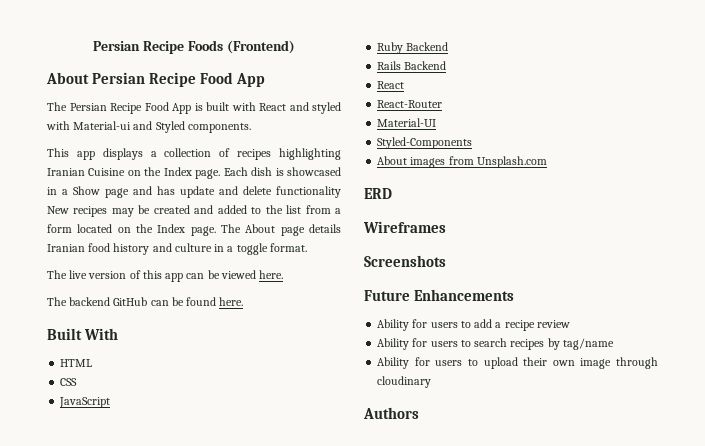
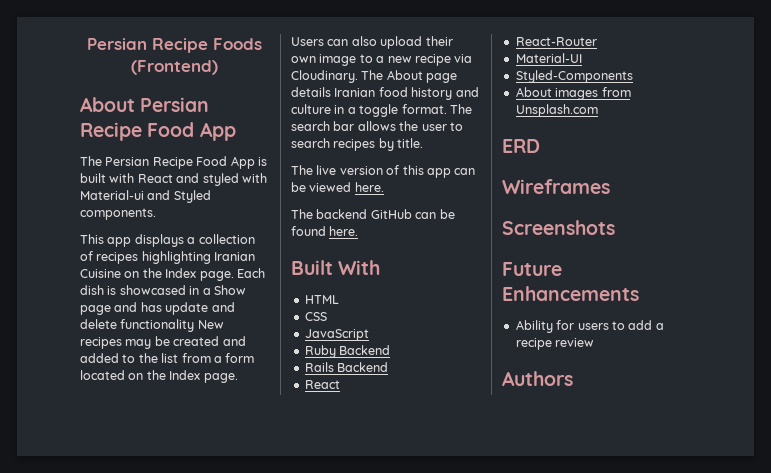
(216, 231) none -> [291,36,453,49] [291,54,473,66] [291,70,358,83] Users can also upload their own image to a new recipe via Cloudinary.
(307, 247) none -> [449,104,472,114] [291,121,463,131] [291,138,424,151] The search bar allows the user to search recipes by title.
[377,338,614,350] [377,357,658,369] [377,376,432,388] // Ability for users to search recipes by tag/name // Ability for users to upload their own image through cloudinary -> (595, 342) none

